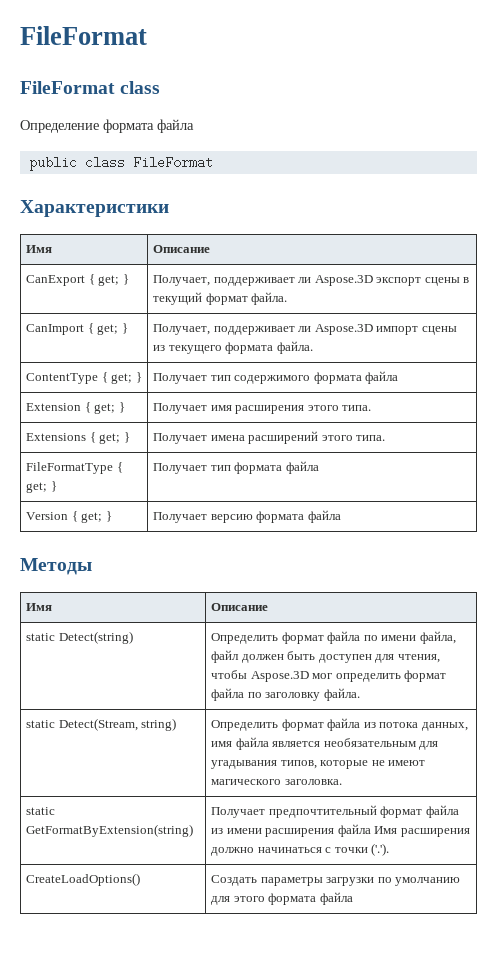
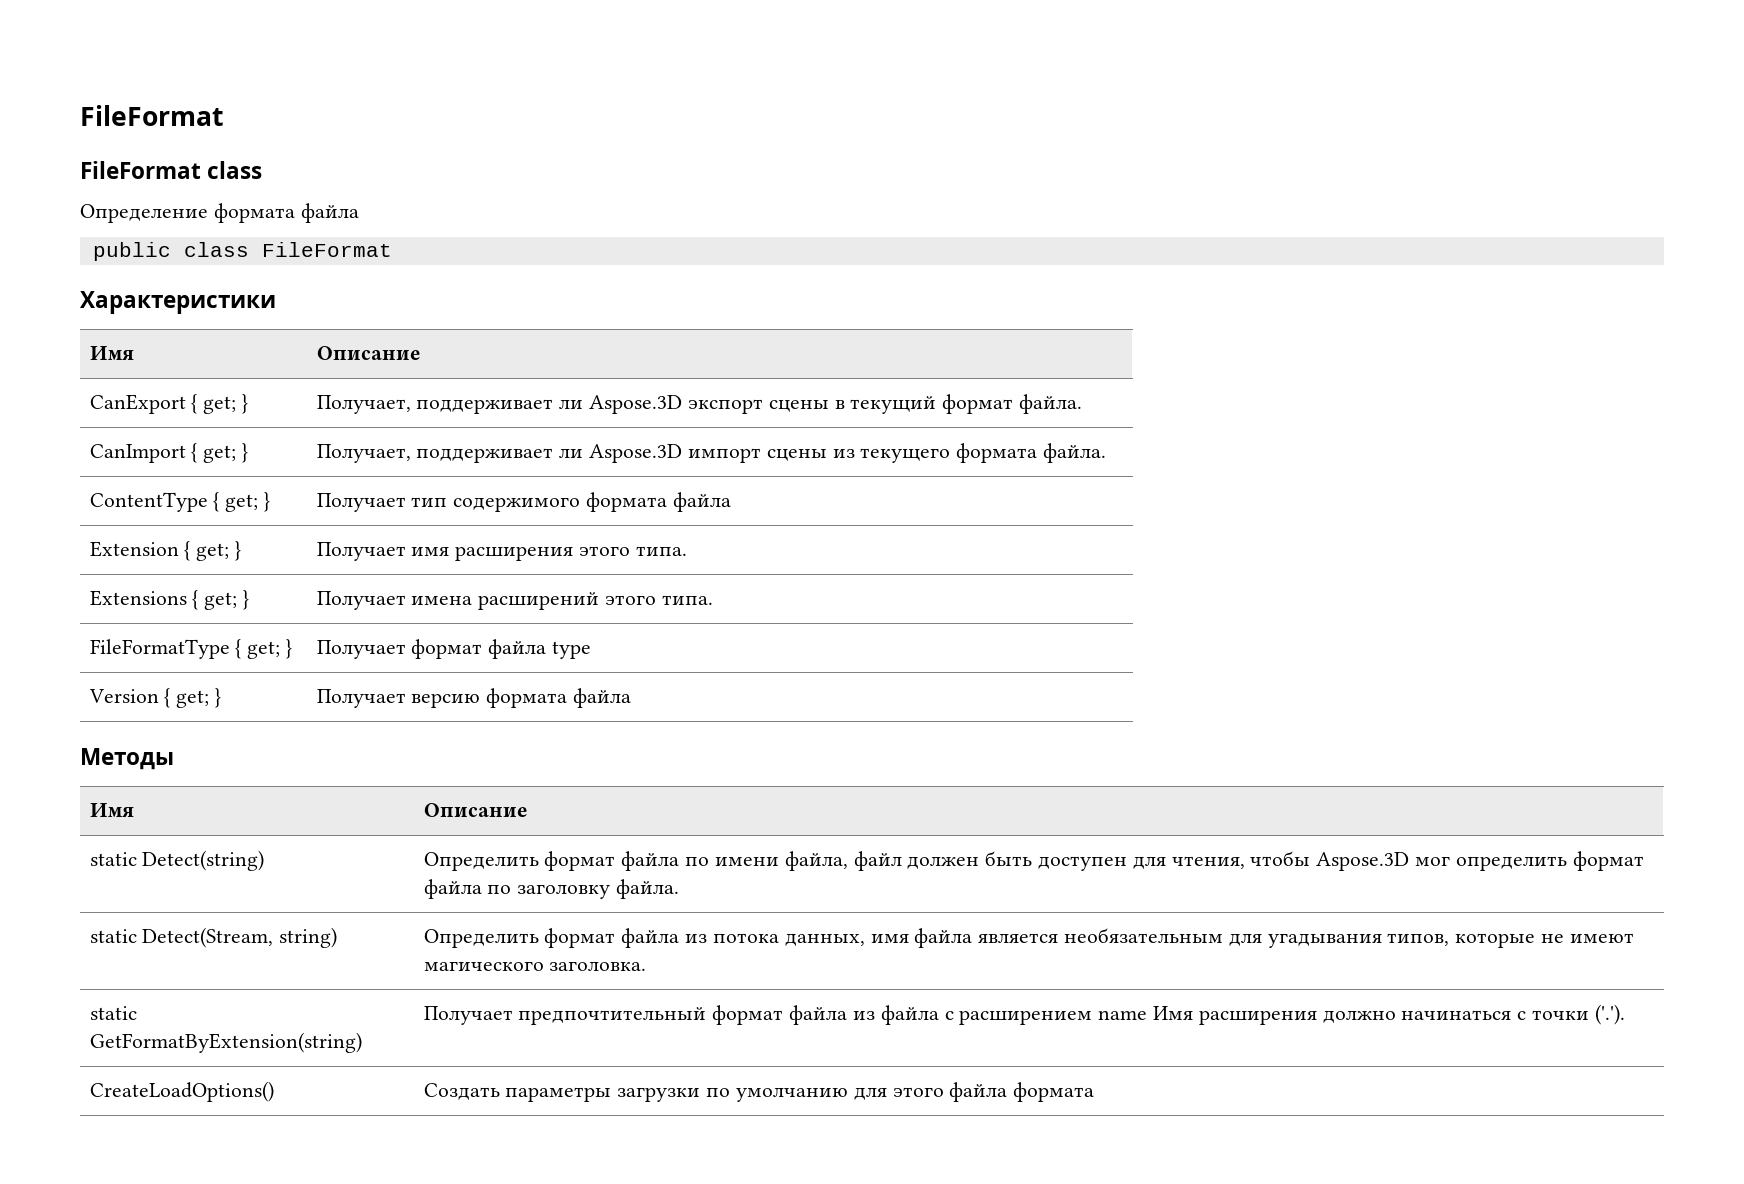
[210,461,319,474] тип формата файла -> [411,639,592,659] формат файла type
[226,824,371,837] имени расширения файла -> [880,1005,1148,1025] файла с расширением name
[268,892,353,905] формата файла -> [949,1082,1095,1102] файла формата

